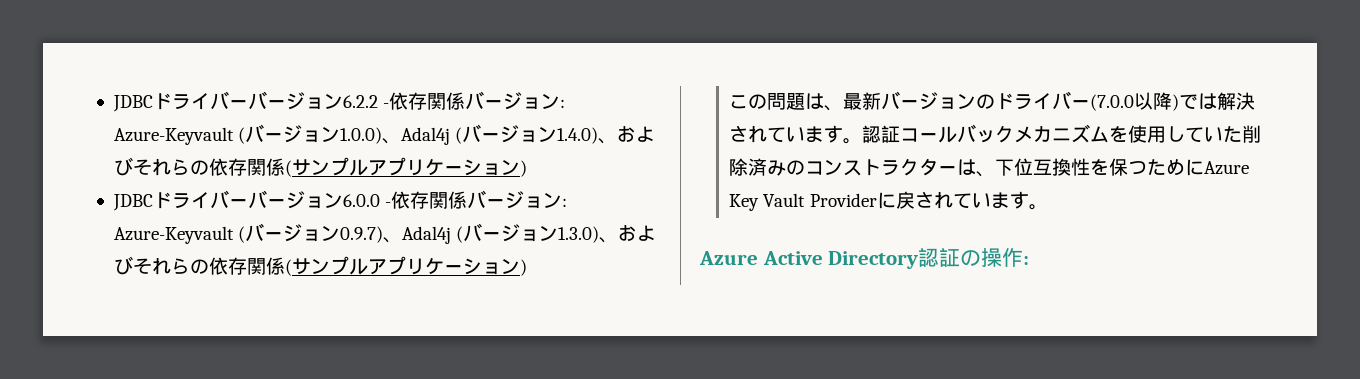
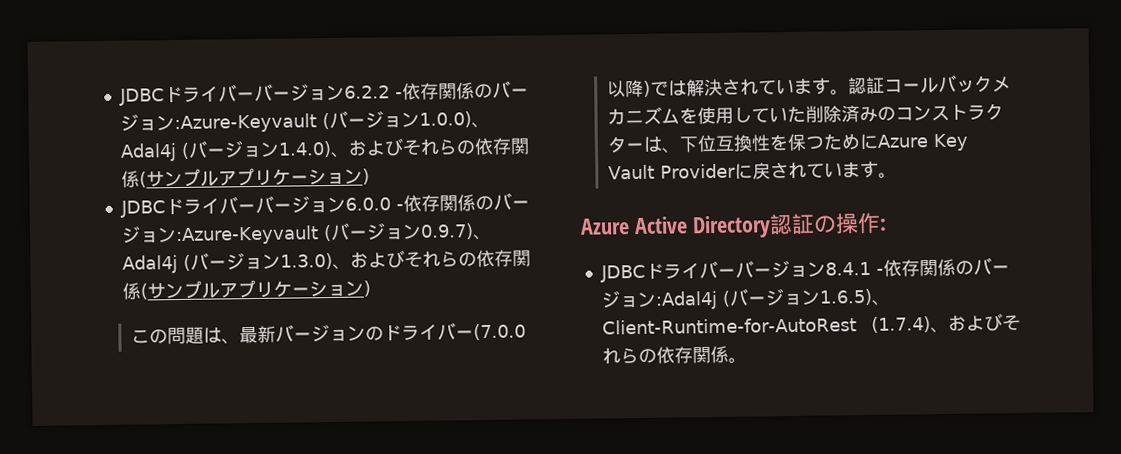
[465,91,566,110] [113,127,234,145] バージョン: Azure-Keyvault -> [473,80,529,99] [119,113,317,134] のバージョン:Azure-Keyvault
[467,190,568,209] [113,226,234,244] バージョン: Azure-Keyvault -> [474,192,530,211] [120,225,319,246] のバージョン:Azure-Keyvault
(1030, 260) none -> [599,257,1010,283] [600,288,891,310] [601,313,1021,335] [601,345,747,365] // JDBCドライバーバージョン8.4.1 -依存関係のバージョン:Adal4j (バージョン1.6.5)、Client-Runtime-for-AutoRest (1.7.4)、およびそれらの依存関係。

